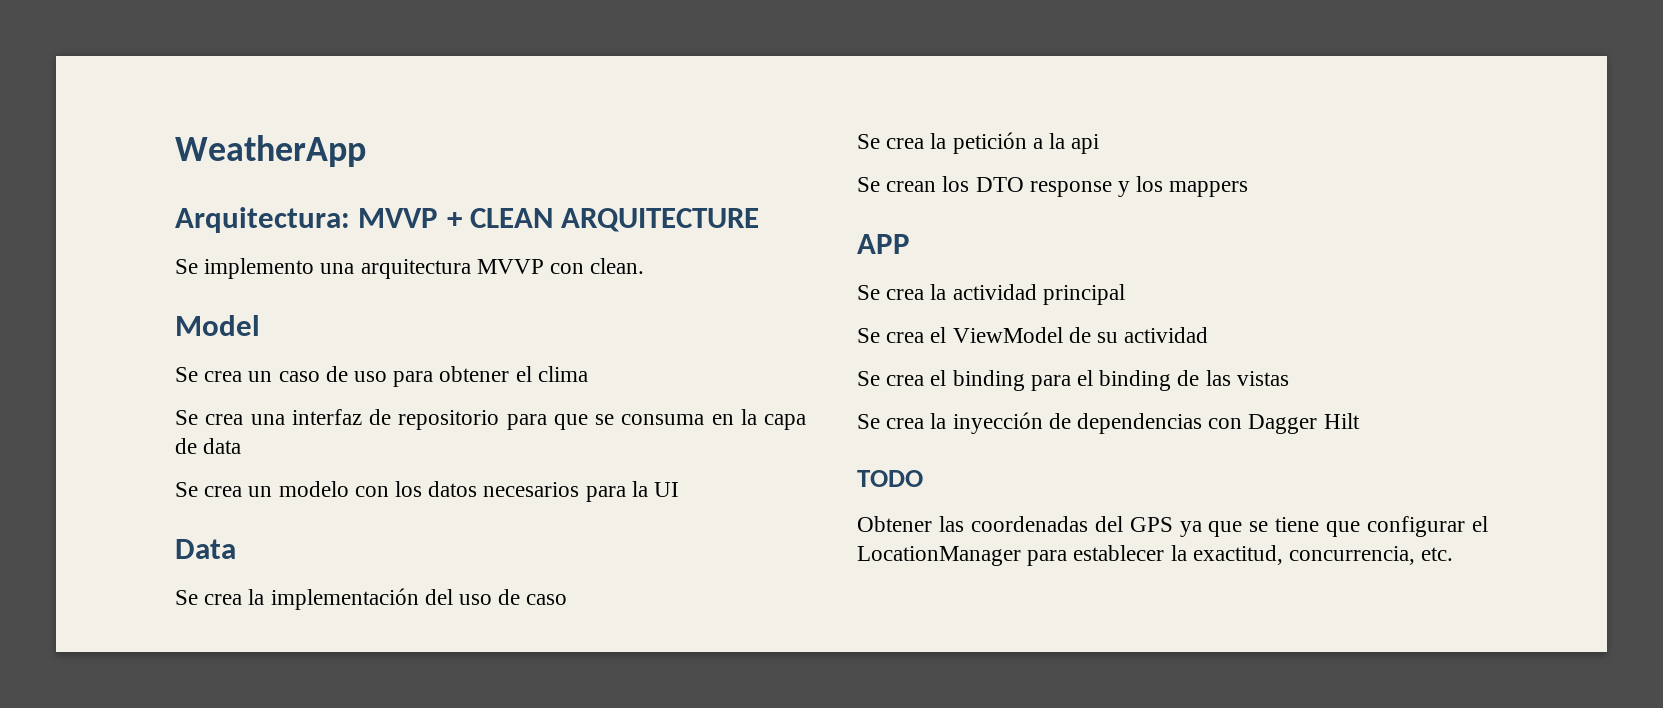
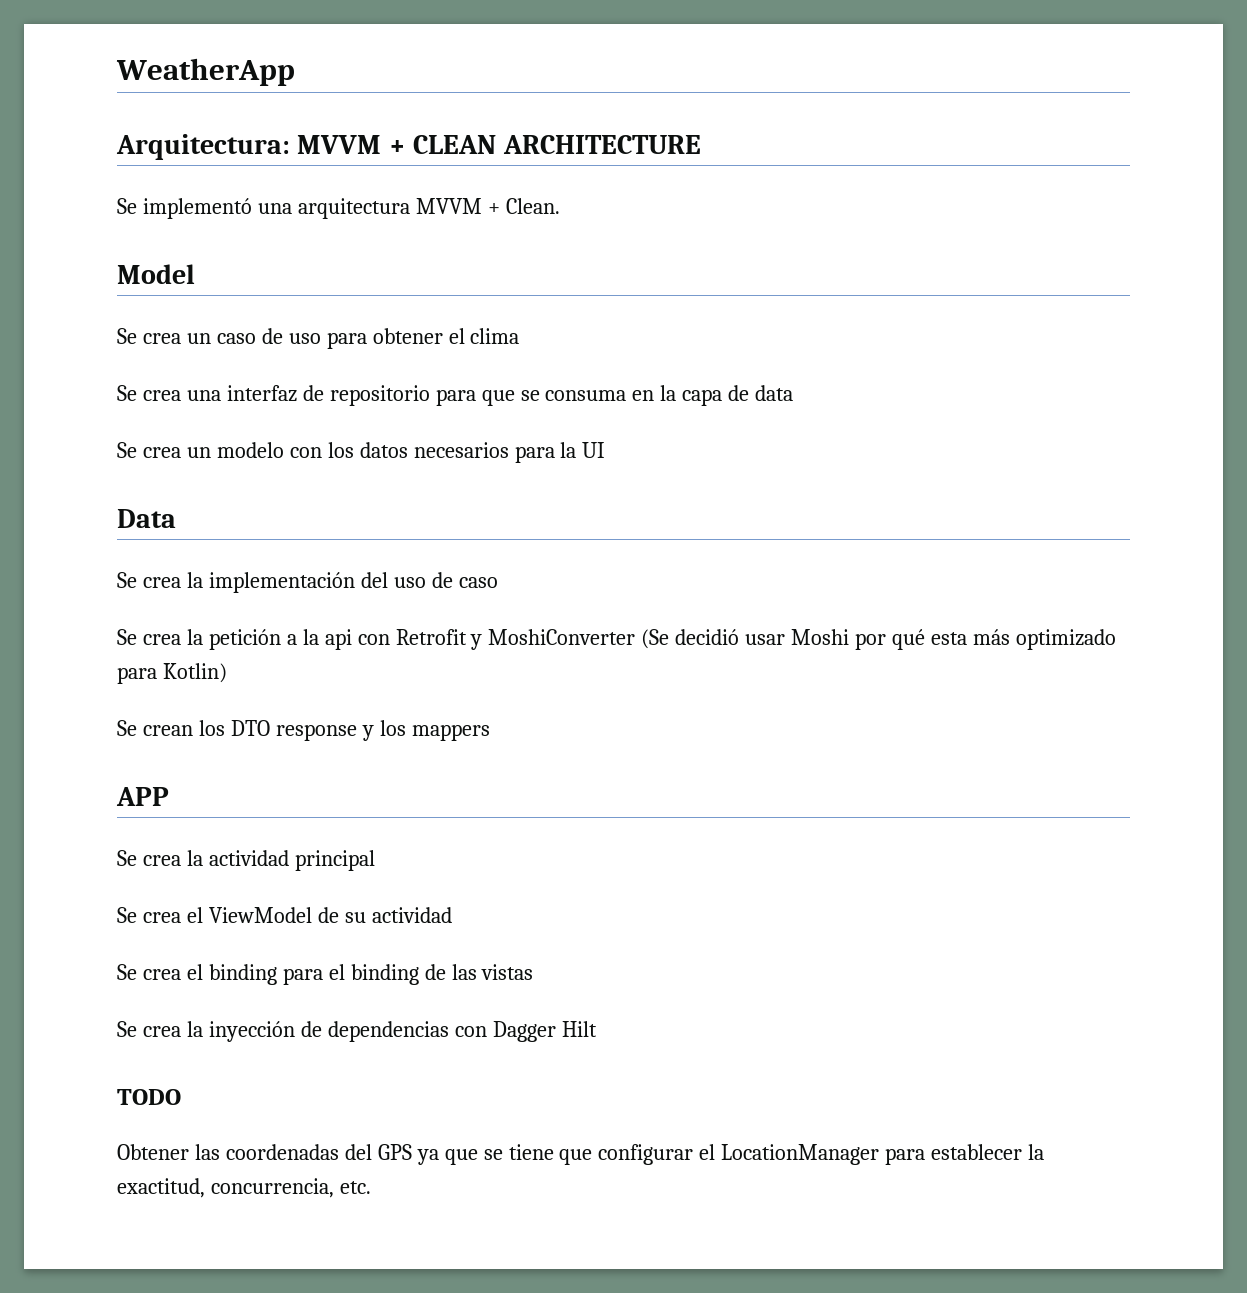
[358,208,439,228] MVVP -> [297,135,382,154] MVVM
[561,208,760,232] [175,258,315,279] ARQUITECTURE // Se implemento -> [502,135,701,154] [117,198,252,219] ARCHITECTURE // Se implementó
[476,258,645,274] MVVP con clean. -> [415,198,560,214] MVVM + Clean.
(1100, 144) none -> [357,629,1116,650] [117,663,227,684] con Retrofit y MoshiConverter (Se decidió usar Moshi por qué esta más optimizado para Kotlin)

